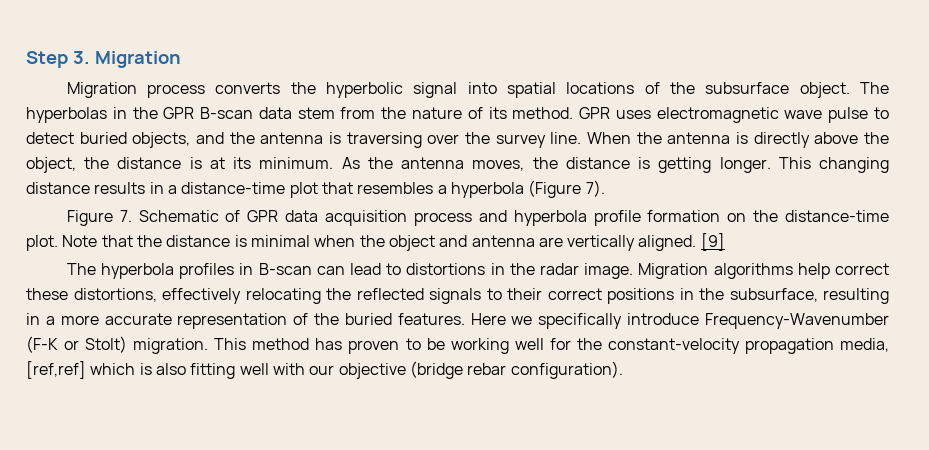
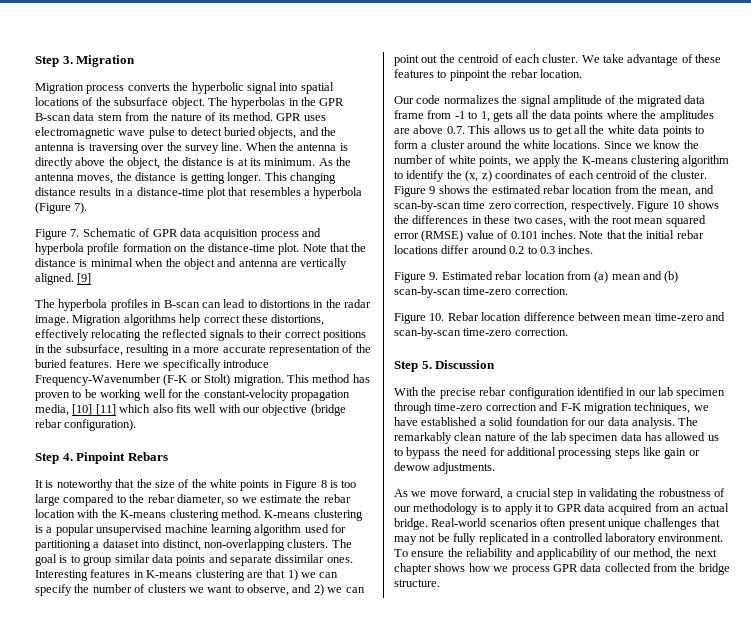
[26,361,236,379] [ref,ref] which is also fitting -> [72,404,191,415] [10] [11] which also fits
(623, 370) none -> [35,452,168,464] [35,479,357,491] [35,494,351,506] [35,509,363,521] [35,524,346,536] [35,539,352,551] [35,554,353,566] [35,569,339,581] [35,584,365,596] [394,54,722,66] [394,69,582,81] [394,95,706,107] [394,110,714,122] [394,125,704,137] [394,140,699,149] [394,155,730,167] [394,170,708,182] [394,185,714,197] [394,200,719,212] [394,215,706,227] [394,230,704,242] [394,245,594,254] [394,271,679,283] [394,286,568,298] [394,312,725,324] [394,327,568,339] [394,360,496,372] [394,387,726,399] [394,402,709,414] [394,417,699,429] [394,432,719,444] [394,447,700,459] [394,462,496,474] [394,488,726,500] [394,503,729,515] [394,518,720,530] [394,533,724,545] [394,548,717,560] [394,563,730,575] [394,579,440,587] // Step 4. Pinpoint Rebars // It is noteworthy that the size of the white points in Figure 8 is too large compared to the rebar diameter, so we estimate the rebar location with the K-means clustering method. K-means clustering is a popular unsupervised machine learning algorithm used for partitioning a dataset into distinct, non-overlapping clusters. The goal is to group similar data points and separate dissimilar ones. Interesting features in K-means clustering are that 1) we can specify the number of clusters we want to observe, and 2) we can point out the centroid of each cluster. We take advantage of these features to pinpoint the rebar location. // Our code normalizes the signal amplitude of the migrated data frame from -1 to 1, gets all the data points where the amplitudes are above 0.7. This allows us to get all the white data points to form a cluster around the white locations. Since we know the number of white points, we apply the K-means clustering algorithm to identify the (x, z) coordinates of each centroid of the cluster. Figure 9 shows the estimated rebar location from the mean, and scan-by-scan time zero correction, respectively. Figure 10 shows the differences in these two cases, with the root mean squared error (RMSE) value of 0.101 inches. Note that the initial rebar locations differ around 0.2 to 0.3 inches. // Figure 9. Estimated rebar location from (a) mean and (b) scan-by-scan time-zero correction. // Figure 10. Rebar location difference between mean time-zero and scan-by-scan time-zero correction. // Step 5. Discussion // With the precise rebar configuration identified in our lab specimen through time-zero correction and F-K migration techniques, we have established a solid foundation for our data analysis. The remarkably clean nature of the lab specimen data has allowed us to bypass the need for additional processing steps like gain or dewow adjustments. // As we move forward, a crucial step in validating the robustness of our methodology is to apply it to GPR data acquired from an actual bridge. Real-world scenarios often present unique challenges that may not be fully replicated in a controlled laboratory environment. To ensure the reliability and applicability of our method, the next chapter shows how we process GPR data collected from the bridge structure.

